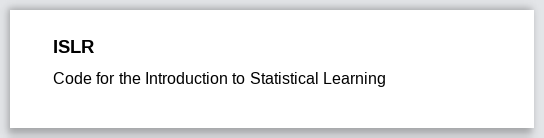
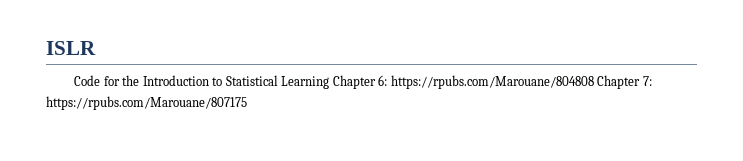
(386, 79) none -> [332,75,652,89] [46,96,247,110] Chapter 6: https://rpubs.com/Marouane/804808 Chapter 7: https://rpubs.com/Marouane/807175

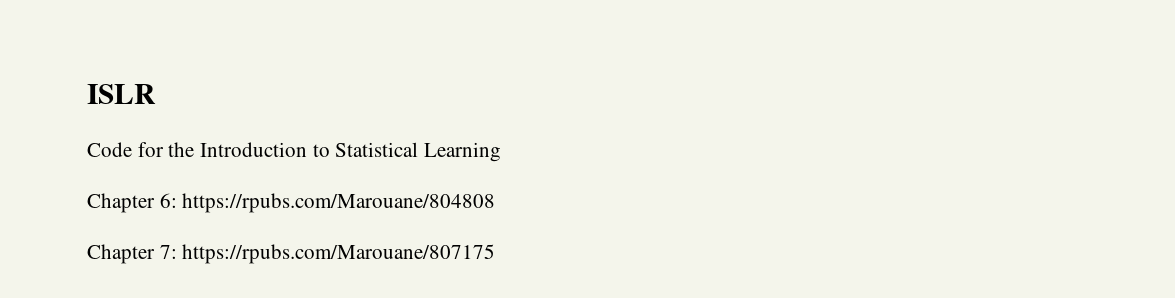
(330, 82) none -> (502, 152) //
(594, 82) none -> (496, 203) //

